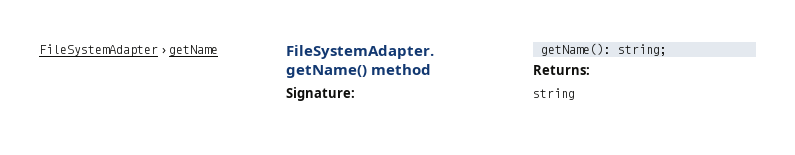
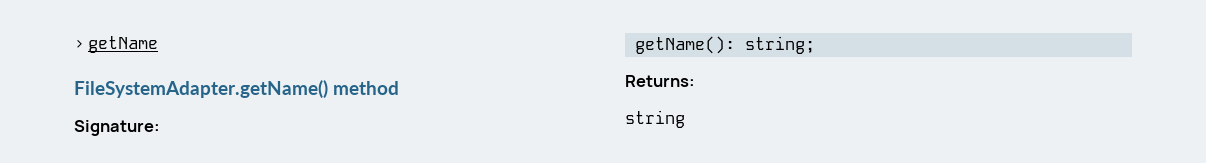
[39,44,166,57] FileSystemAdapter › -> [74,39,84,49] >

